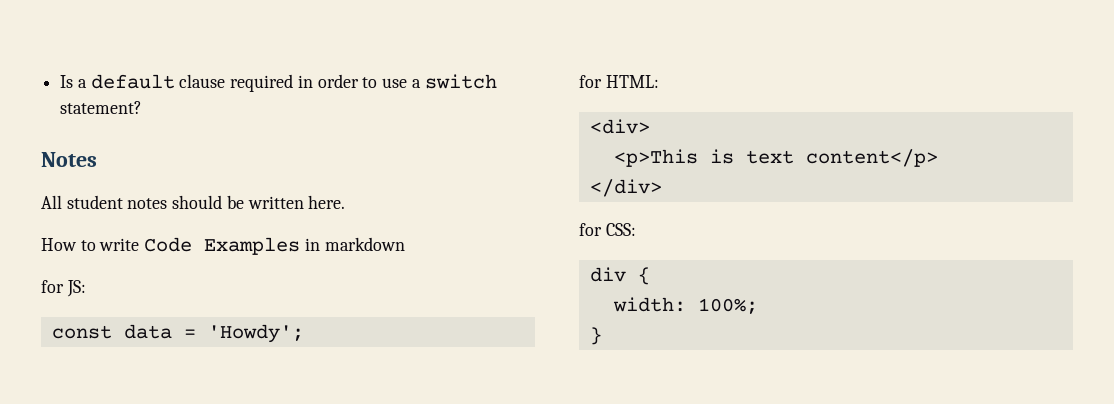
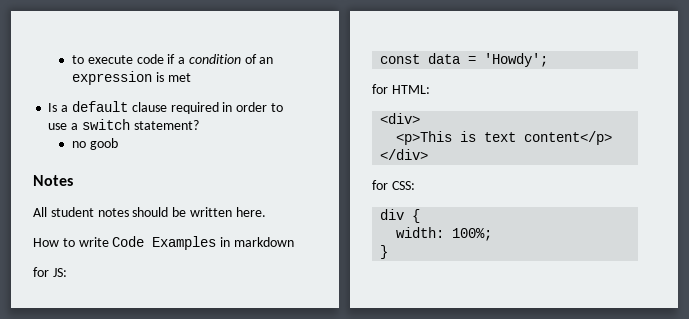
(60, 81) none -> [71,54,274,64] [71,71,191,85] to execute code if a condition of an expression is met //
(143, 107) none -> [71,138,118,150] // no goob

